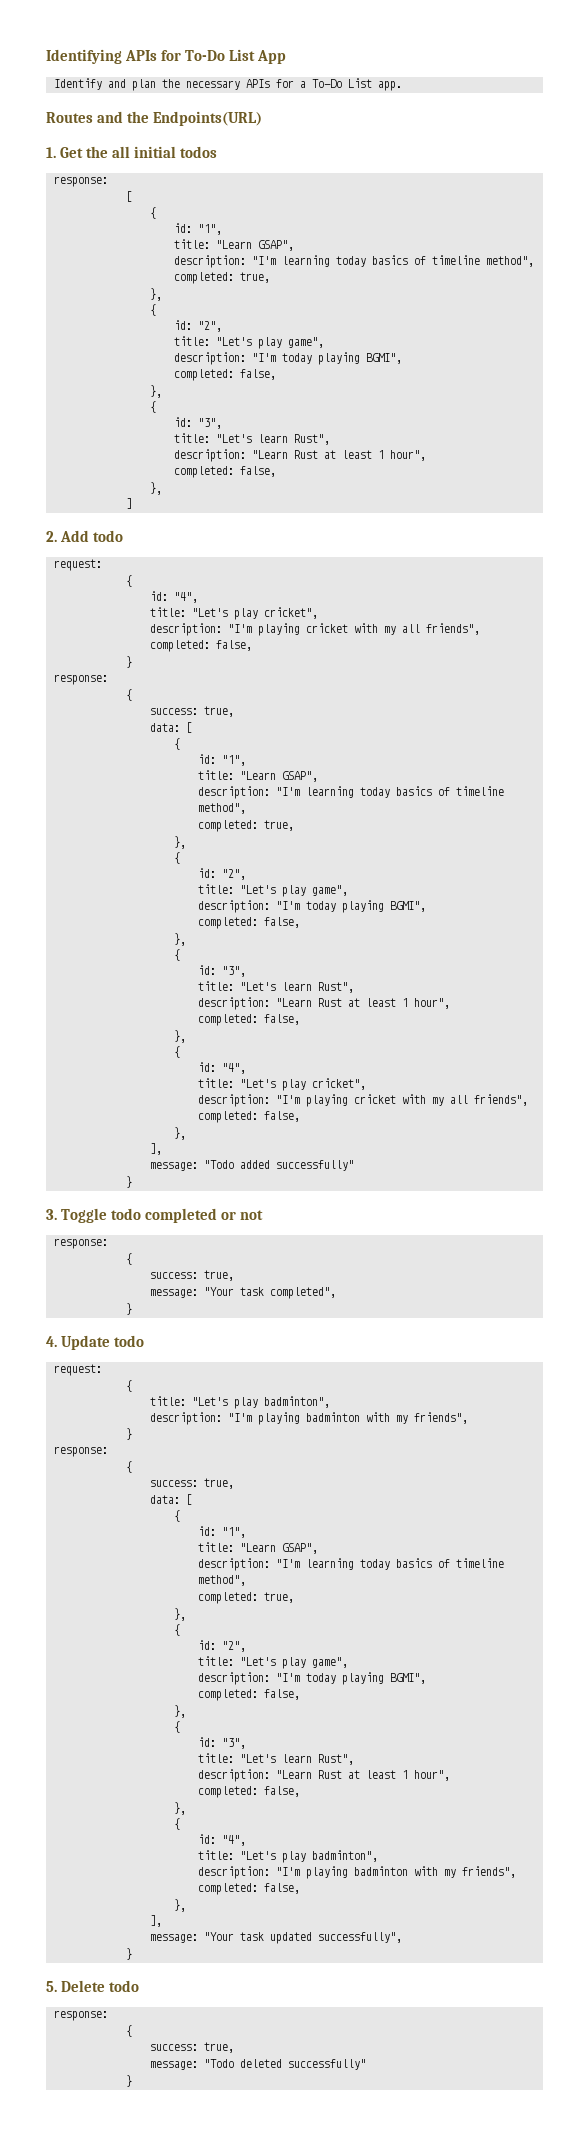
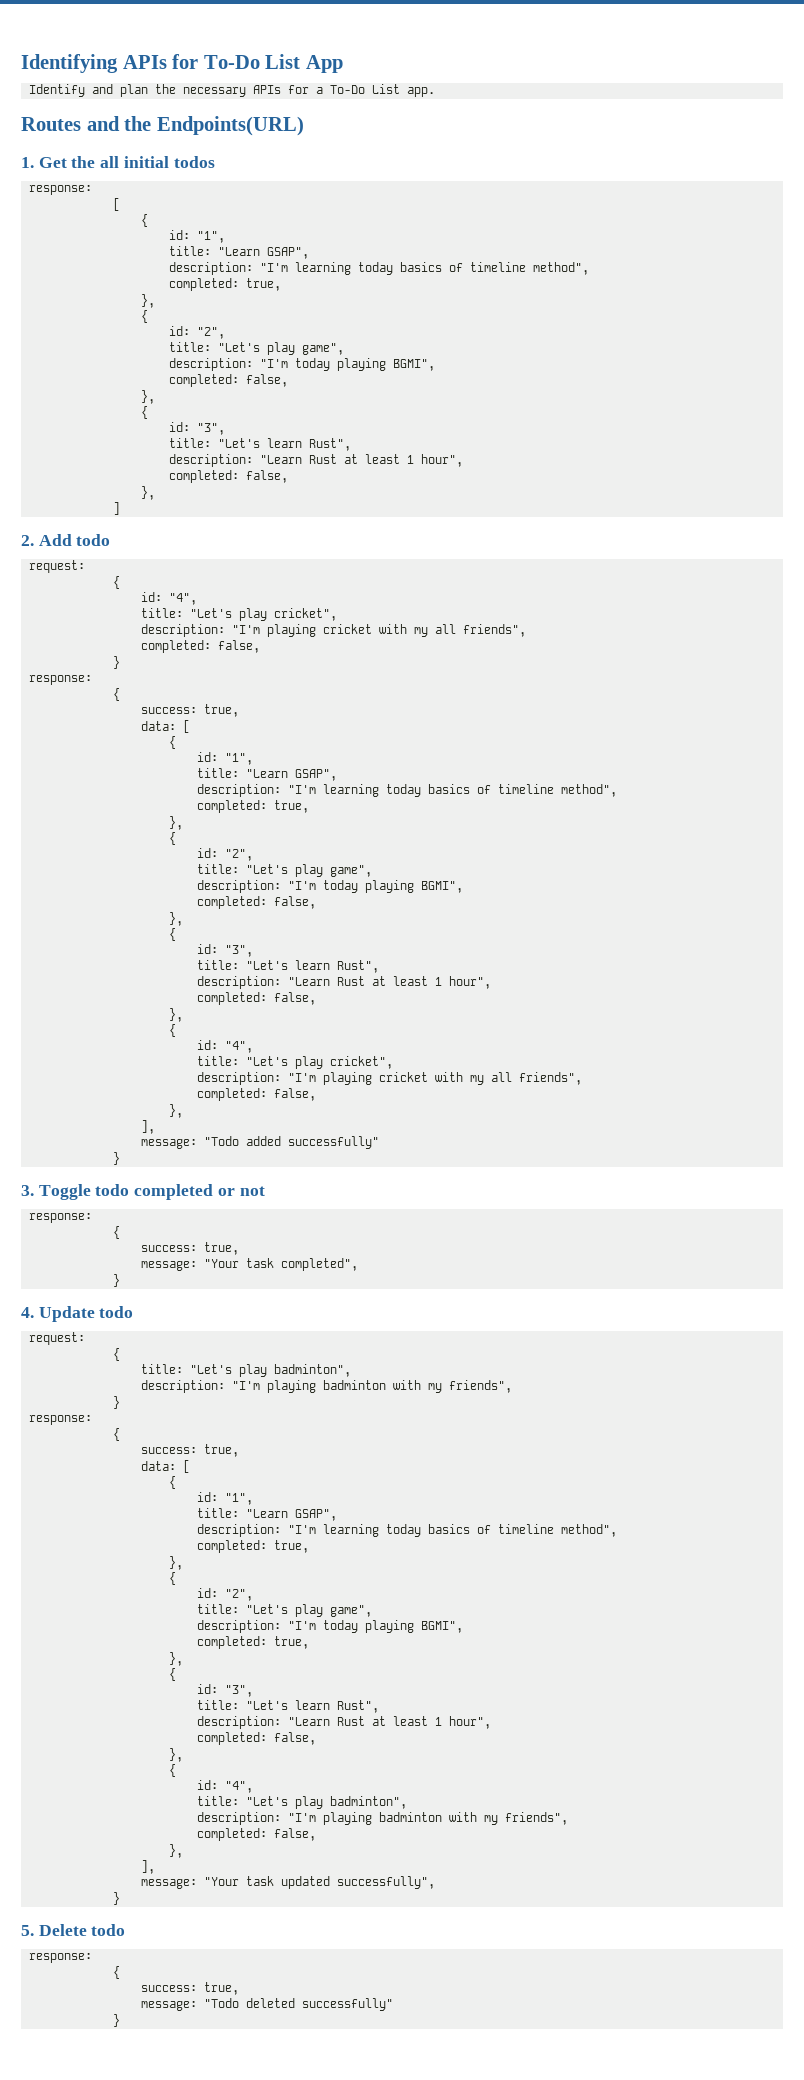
[263,1689,300,1700] false, -> [273,1636,309,1649] true,

